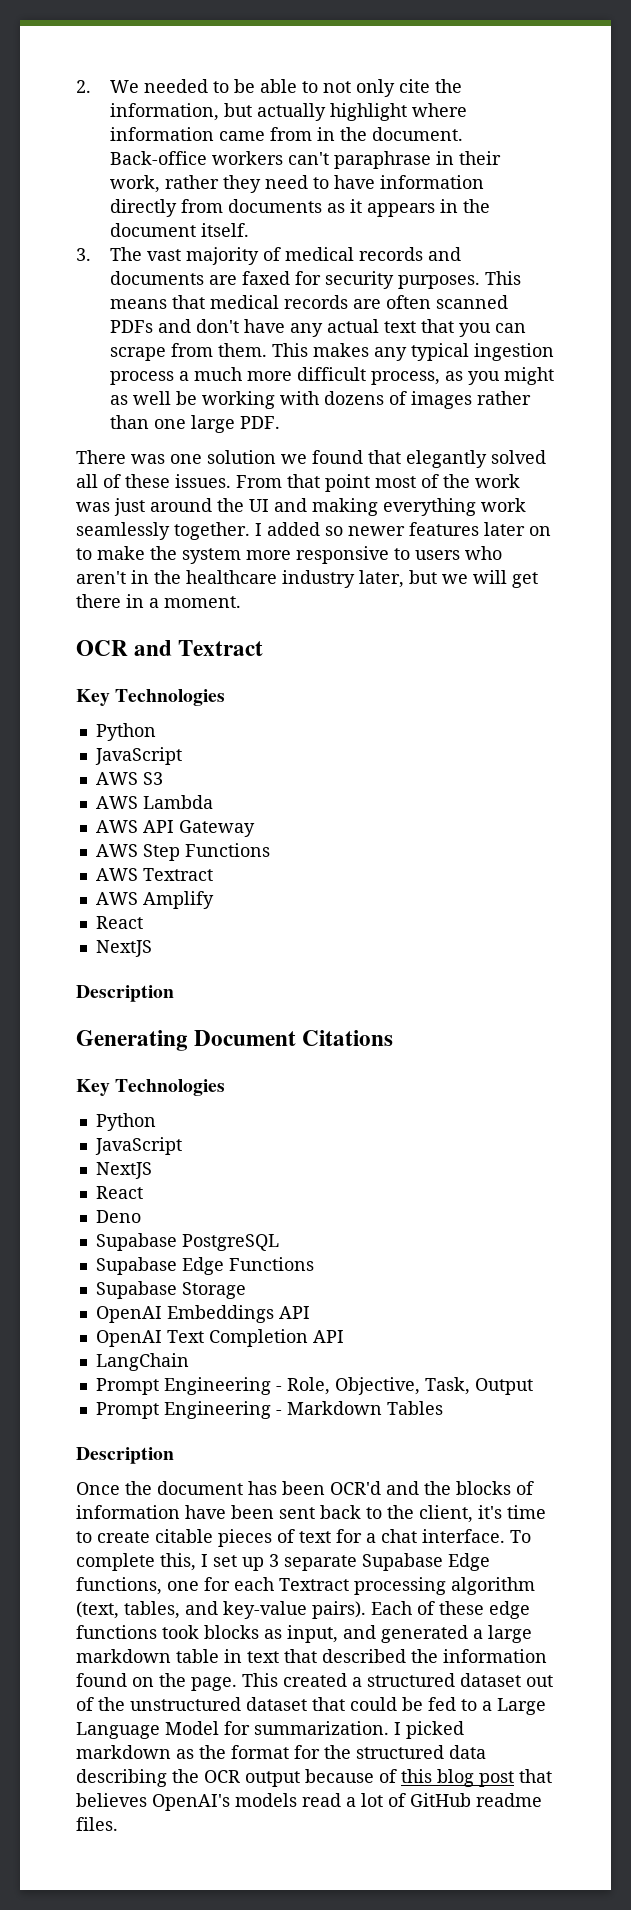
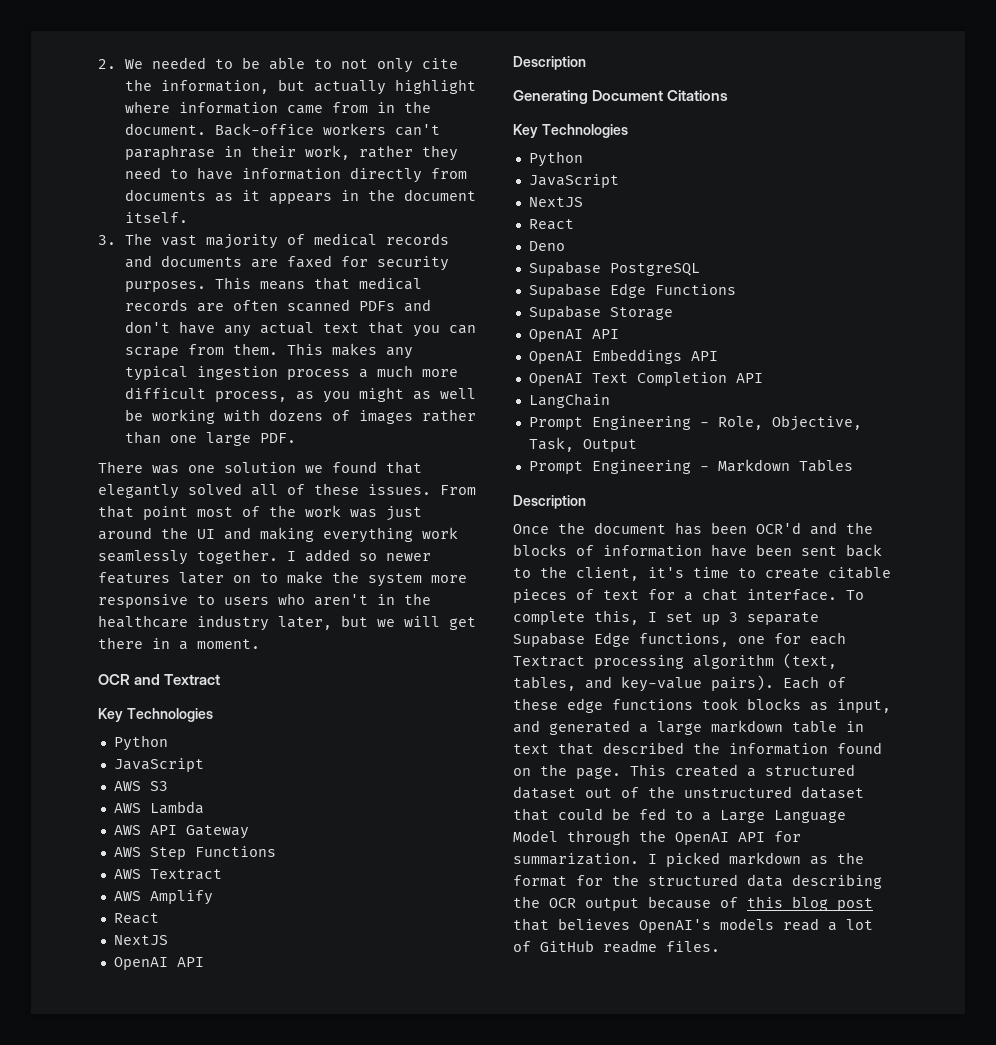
(152, 948) none -> [113,957,204,970] // OpenAI API
(246, 1290) none -> [528,329,619,342] // OpenAI API
(219, 1728) none -> [567,830,765,845] through the OpenAI API

